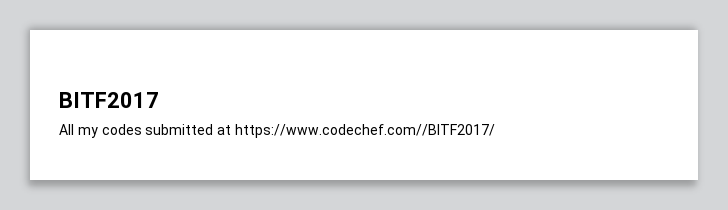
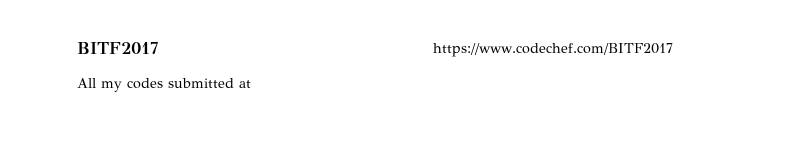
[234,124,495,138] https://www.codechef.com//BITF2017/ -> [433,43,673,57] https://www.codechef.com/BITF2017

